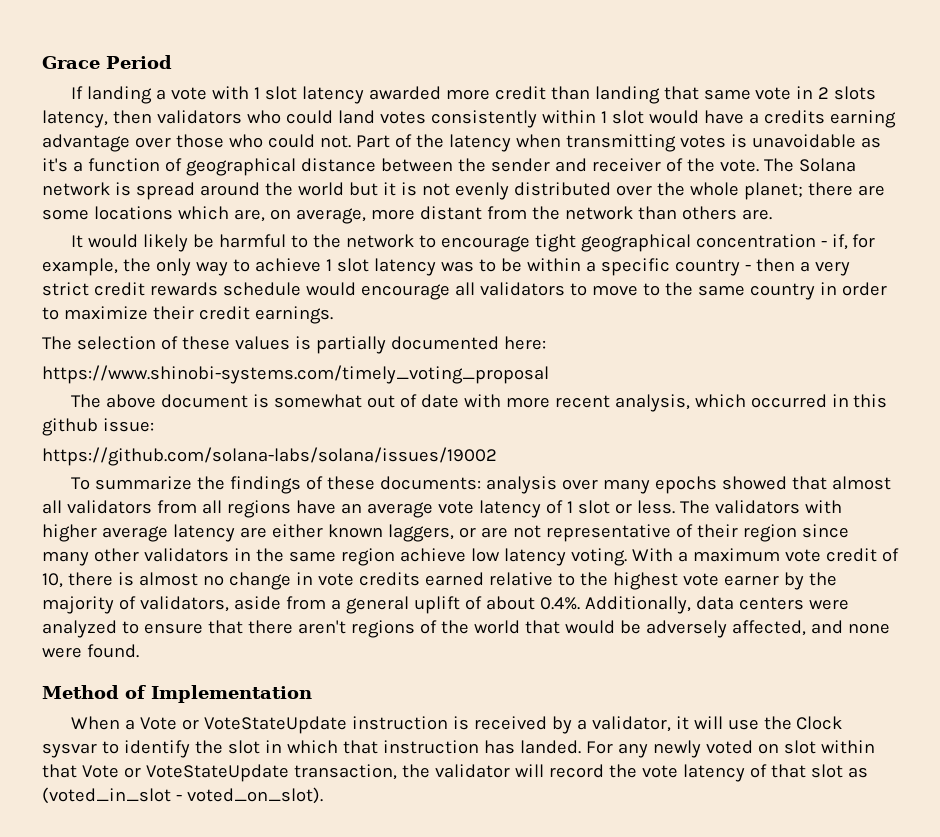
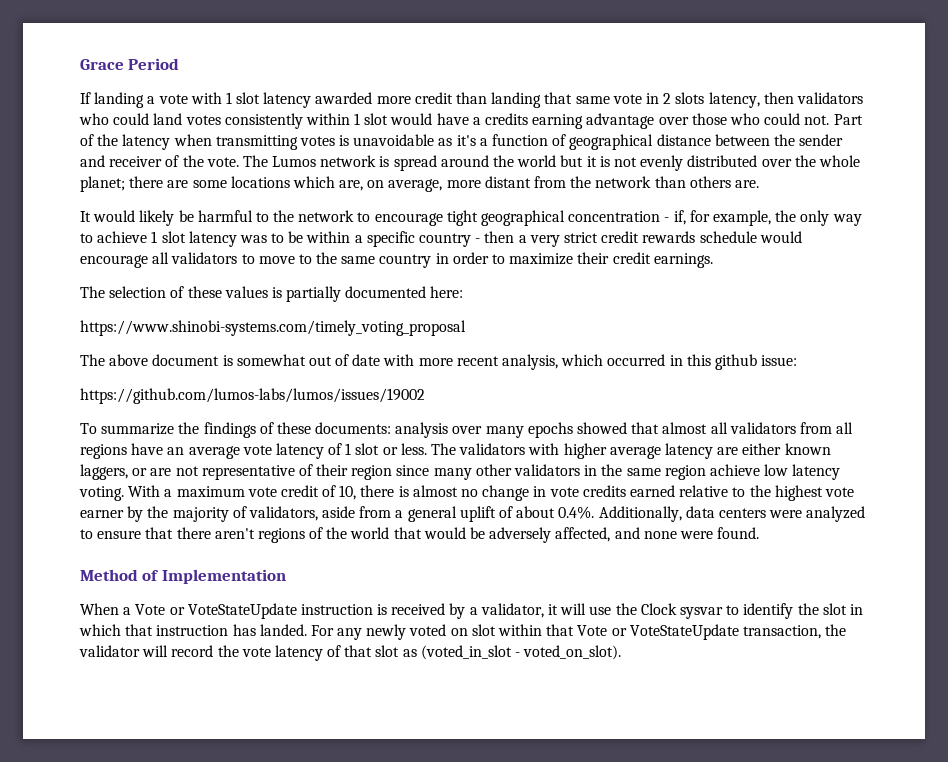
[798,158,856,172] Solana -> [272,156,317,167] Lumos
[42,447,497,466] https://github.com/solana-labs/solana/issues/19002 -> [80,388,425,404] https://github.com/lumos-labs/lumos/issues/19002

